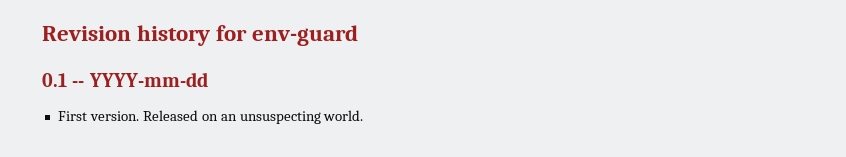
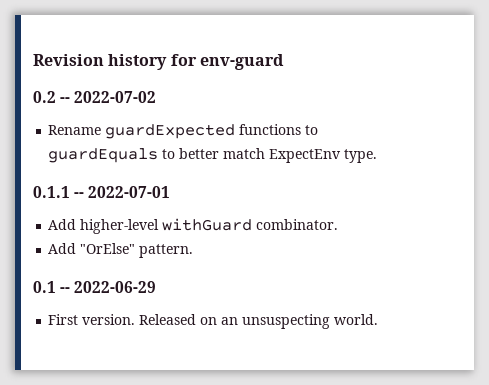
(359, 35) none -> [33,91,157,103] [48,124,319,139] [48,148,378,163] [33,186,171,198] [48,218,339,234] [48,243,194,258] // 0.2 -- 2022-07-02 // Rename guardExpected functions to guardEquals to better match ExpectEnv type. // 0.1.1 -- 2022-07-01 // Add higher-level withGuard combinator. // Add "OrElse" pattern.
[88,72,208,87] YYYY-mm-dd -> [74,281,157,293] 2022-06-29

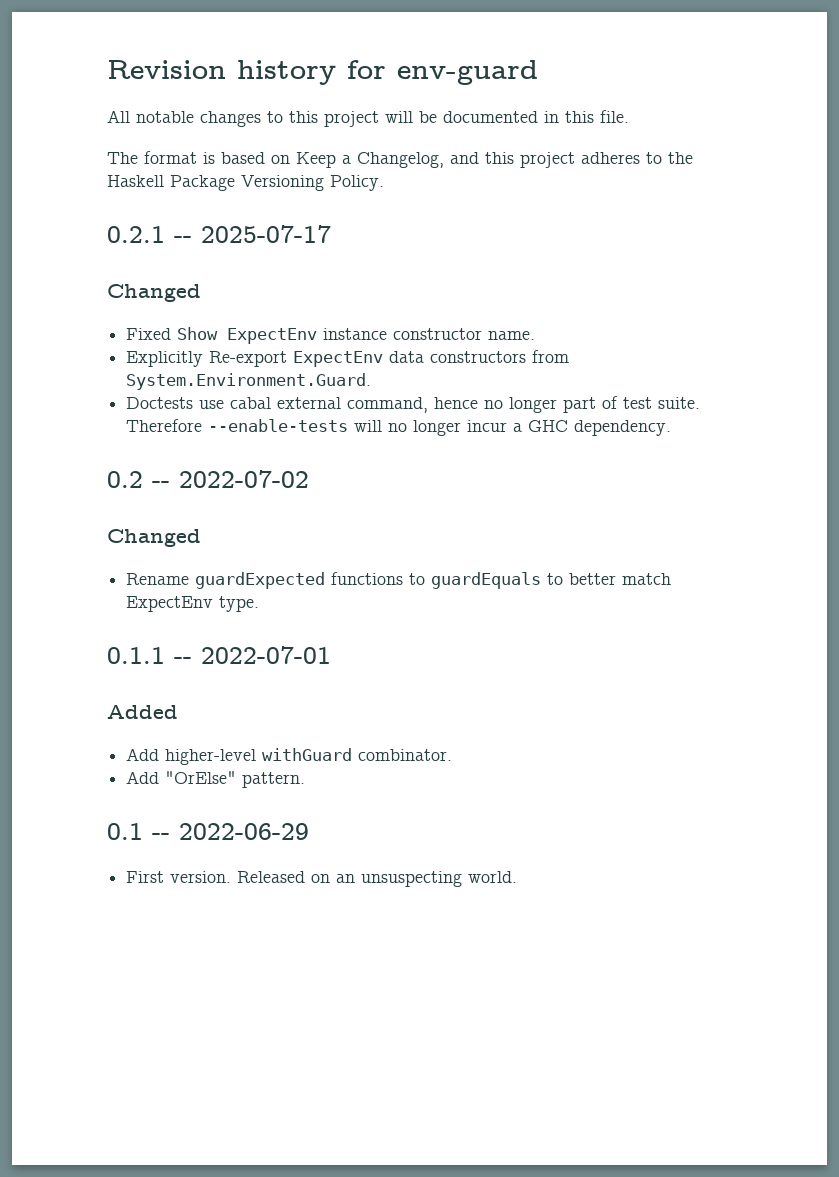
(284, 62) none -> [107,110,629,127] [107,151,693,168] [107,175,384,191] [107,225,331,243] [107,284,201,302] [126,327,536,344] [126,350,570,367] [126,373,372,390] [126,396,701,413] [126,419,672,436] // All notable changes to this project will be documented in this file. // The format is based on Keep a Changelog, and this project adheres to the Haskell Package Versioning Policy. // 0.2.1 -- 2025-07-17 // Changed // Fixed Show ExpectEnv instance constructor name. // Explicitly Re-export ExpectEnv data constructors from System.Environment.Guard. // Doctests use cabal external command, hence no longer part of test suite. Therefore --enable-tests will no longer incur a GHC dependency.
(157, 97) none -> [107,529,201,547] // Changed
(171, 192) none -> [107,705,178,719] // Added

